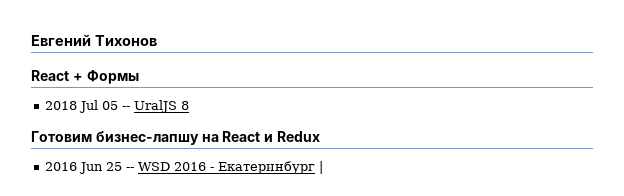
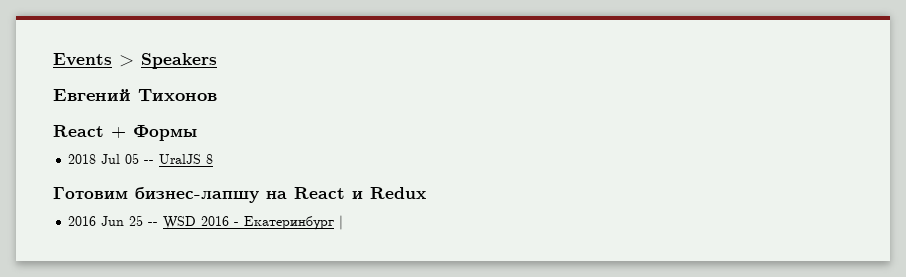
(31, 40) none -> [53,53,217,69] Events > Speakers //

